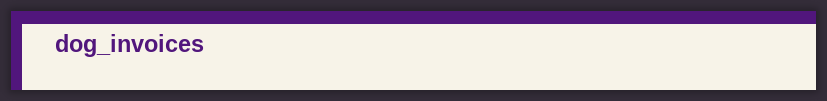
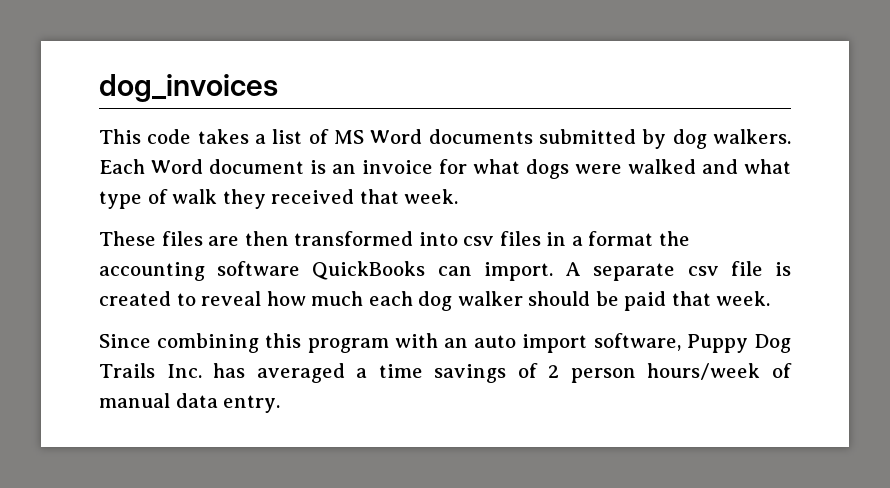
(204, 45) none -> [99,129,791,149] [99,159,792,179] [99,189,459,209] [99,231,690,246] [99,261,791,281] [99,291,771,311] [99,333,791,353] [99,363,792,383] [99,393,281,413] // This code takes a list of MS Word documents submitted by dog walkers. Each Word document is an invoice for what dogs were walked and what type of walk they received that week. // These files are then transformed into csv files in a format the accounting software QuickBooks can import. A separate csv file is created to reveal how much each dog walker should be paid that week. // Since combining this program with an auto import software, Puppy Dog Trails Inc. has averaged a time savings of 2 person hours/week of manual data entry.

